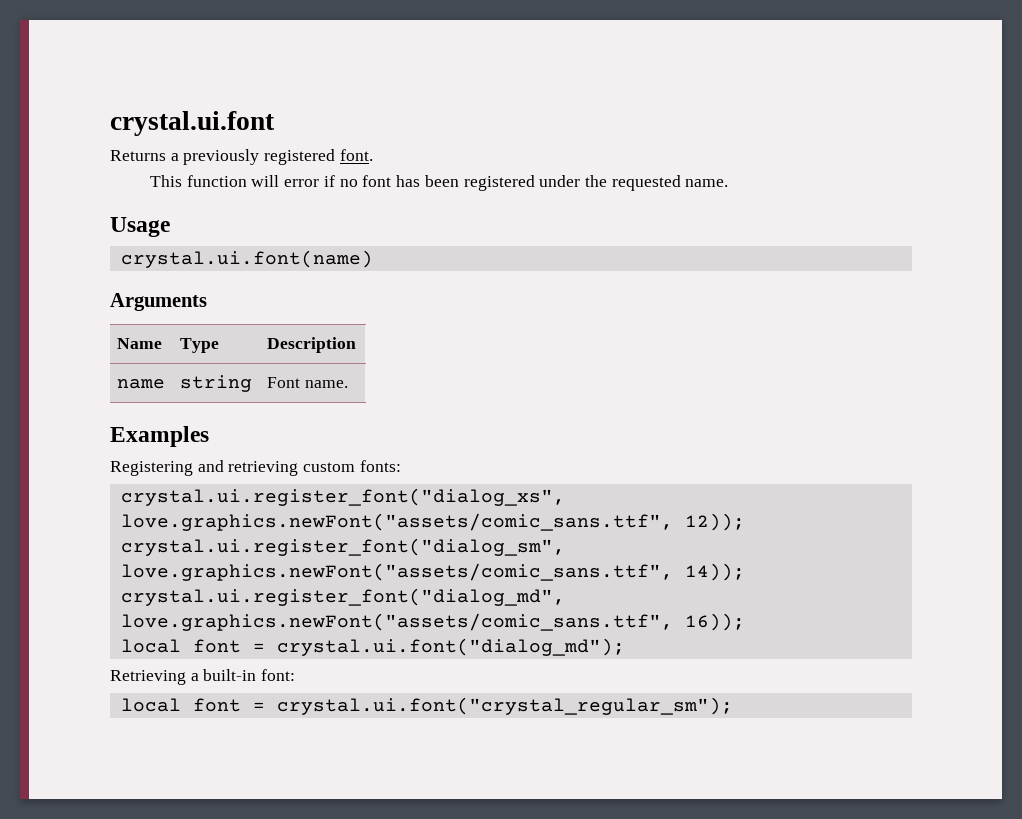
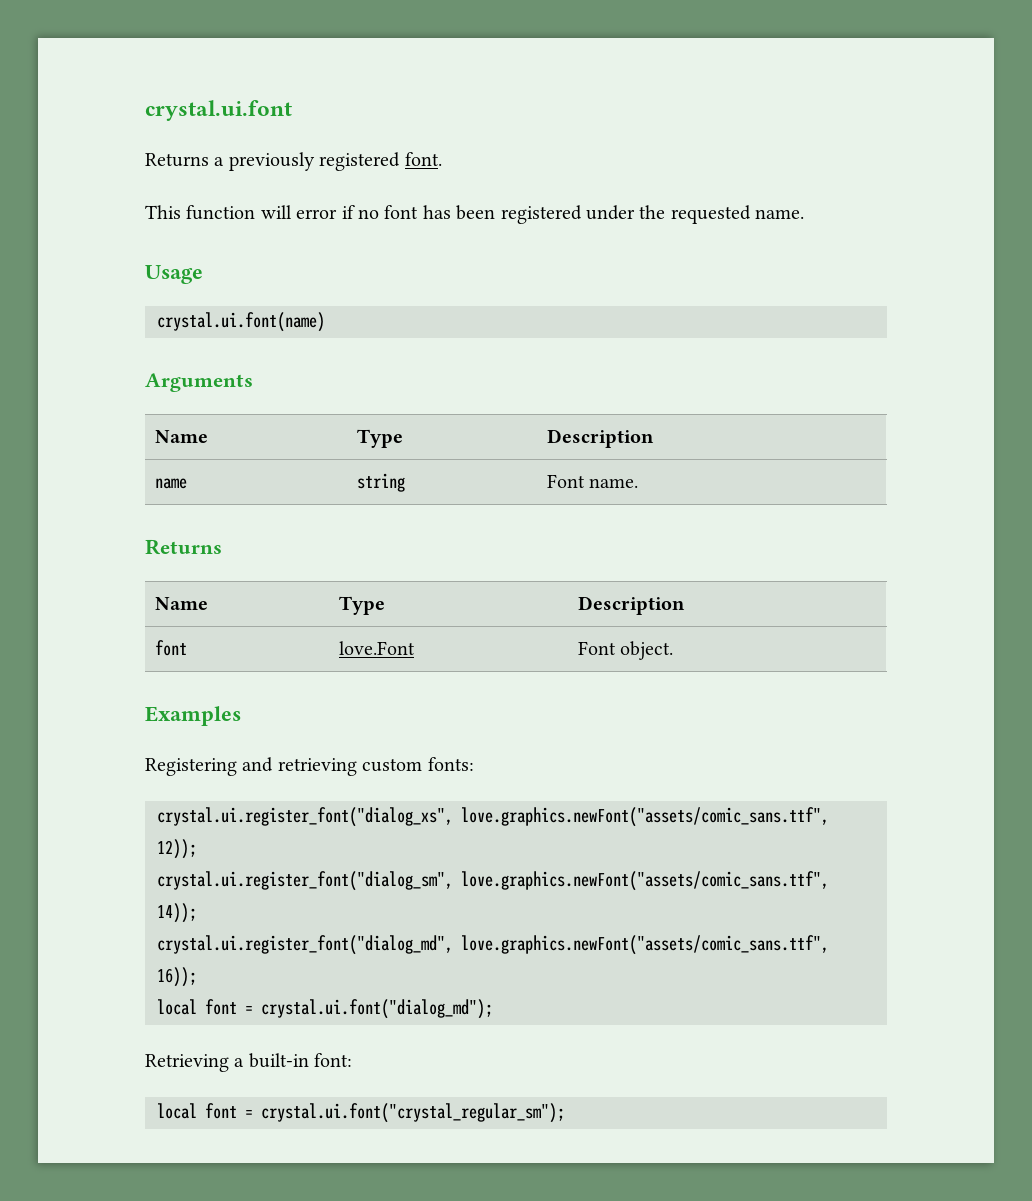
(348, 384) none -> [145,539,222,555] [154,597,208,610] [338,596,385,615] [577,596,685,615] [154,640,187,656] [338,641,415,655] [577,641,674,660] // Returns // Name | Type | Description // font | love.Font | Font object.

